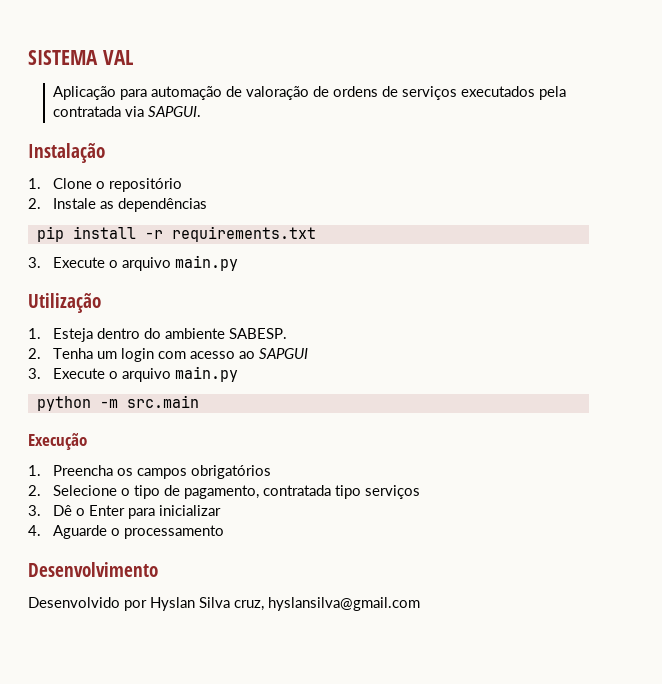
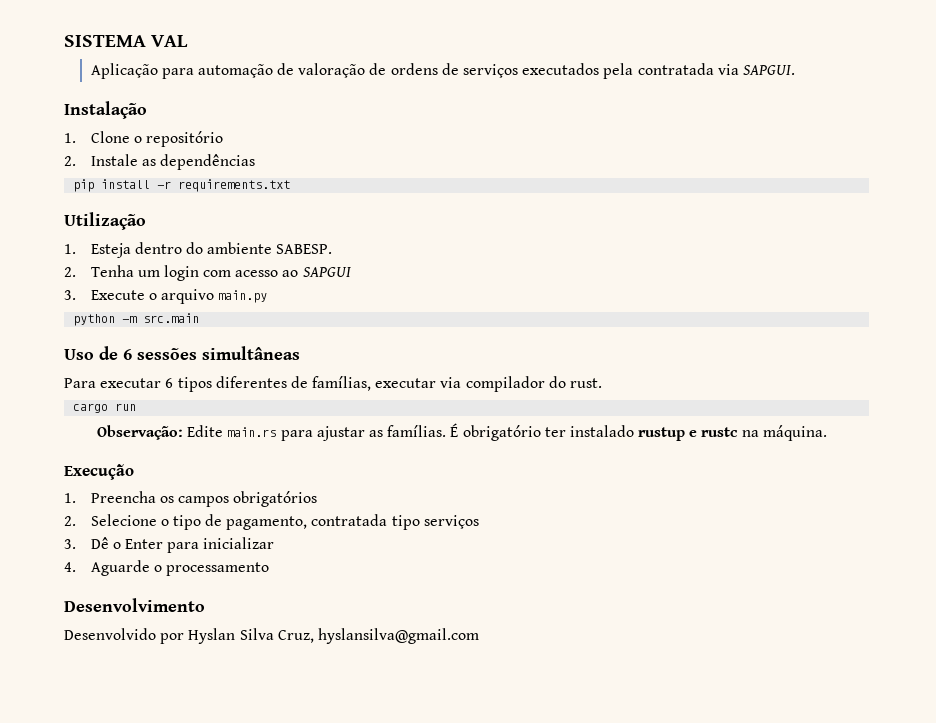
[28,255,238,271] // 3. Execute o arquivo main.py -> (291, 185) none
(199, 401) none -> [64,346,300,360] [64,376,603,392] [73,403,137,413] [97,423,827,441] // Uso de 6 sessões simultâneas // Para executar 6 tipos diferentes de famílias, executar via compilador do rust. // cargo run // Observação: Edite main.rs para ajustar as famílias. É obrigatório ter instalado rustup e rustc na máquina.
[234,600,264,611] cruz, -> [277,630,314,643] Cruz,

